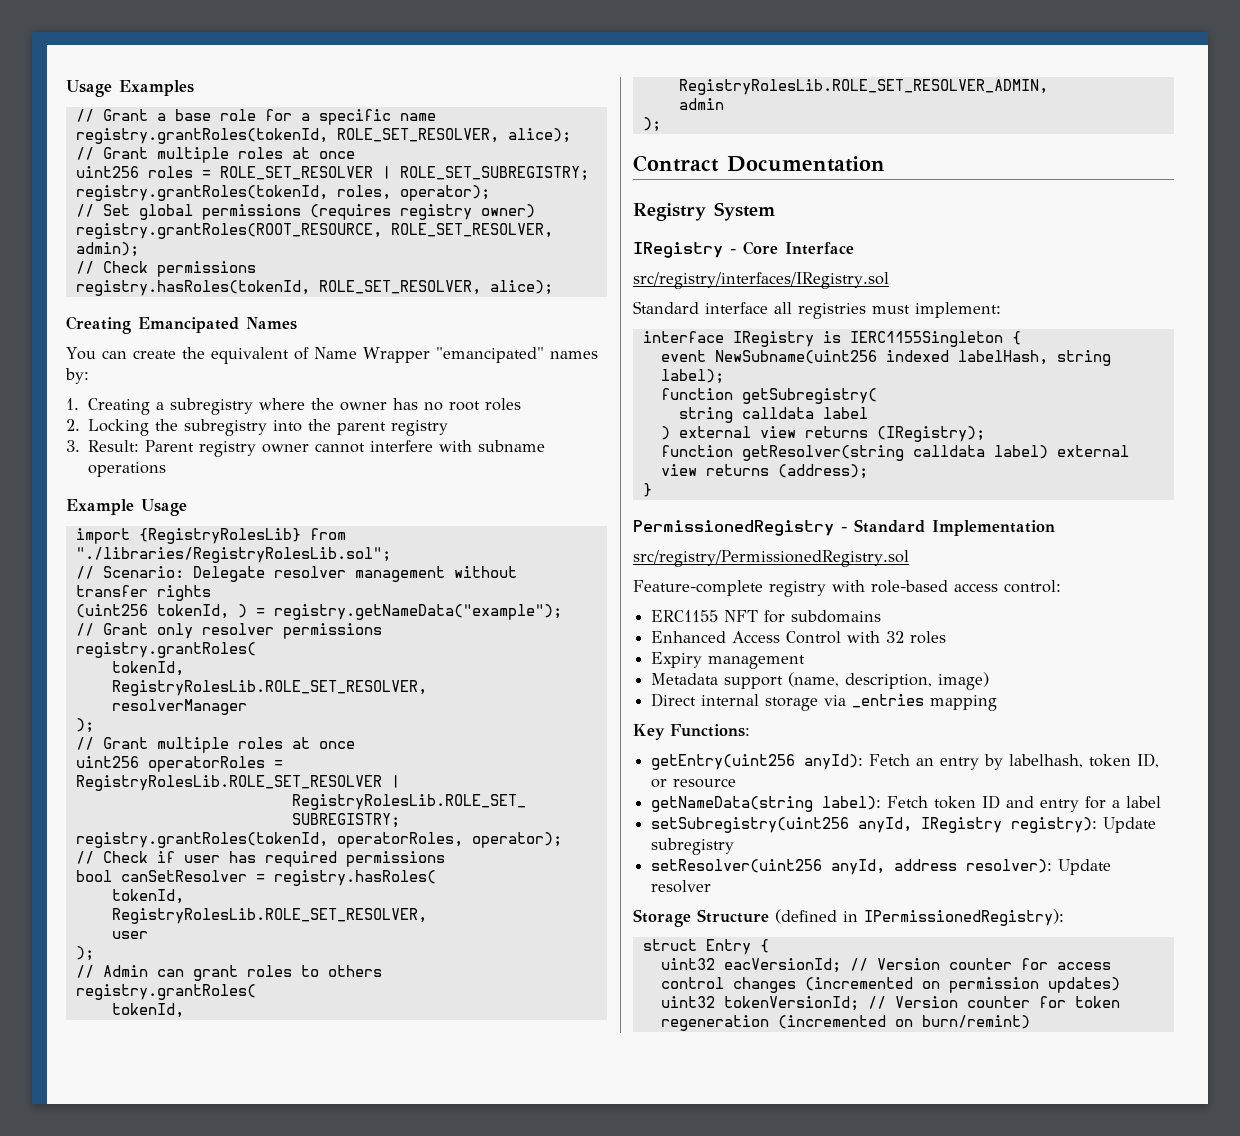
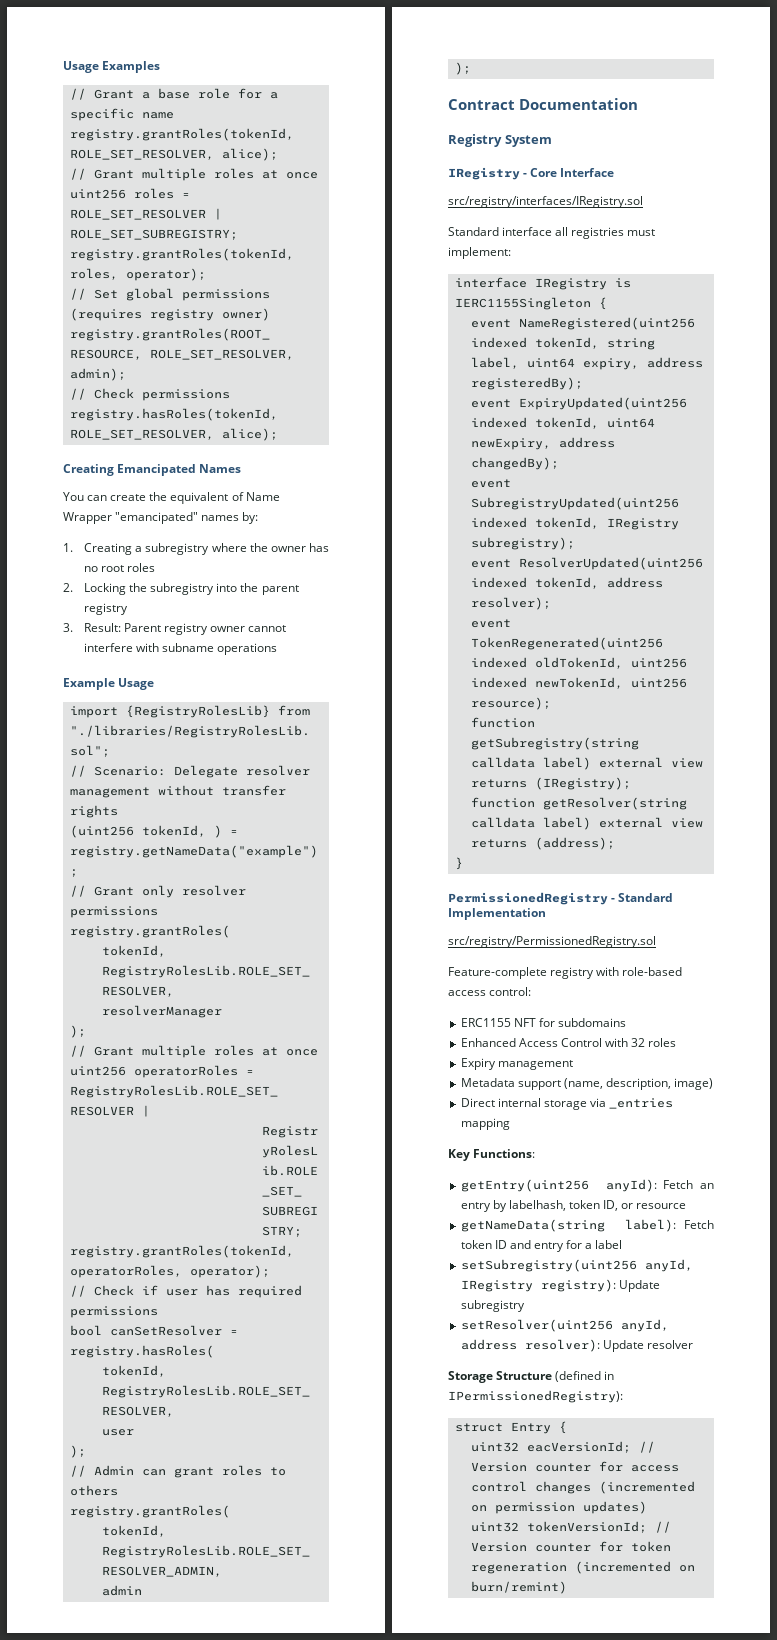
[714,350,1111,366] [660,369,724,384] [660,388,877,404] [678,407,868,423] [660,426,670,440] NewSubname(uint256 indexed labelHash, string label); // function getSubregistry( // string calldata label // ) -> [518,317,695,330] [470,337,655,350] [470,357,703,370] [470,377,583,390] [470,397,687,410] [470,417,655,429] [470,437,615,450] [470,457,559,470] [470,479,511,488] [470,497,679,510] [470,517,679,530] [470,537,575,550] [470,557,703,570] [470,577,663,589] [470,597,551,610] [470,619,511,628] [470,637,663,650] [470,657,687,669] [470,677,687,689] [470,697,551,710] [470,717,535,728] [470,737,639,750] [470,757,591,770] NameRegistered(uint256 indexed tokenId, string label, uint64 expiry, address registeredBy); // event ExpiryUpdated(uint256 indexed tokenId, uint64 newExpiry, address changedBy); // event SubregistryUpdated(uint256 indexed tokenId, IRegistry subregistry); // event ResolverUpdated(uint256 indexed tokenId, address resolver); // event TokenRegenerated(uint256 indexed oldTokenId, uint256 indexed newTokenId, uint256 resource); // function getSubregistry(string calldata label)

